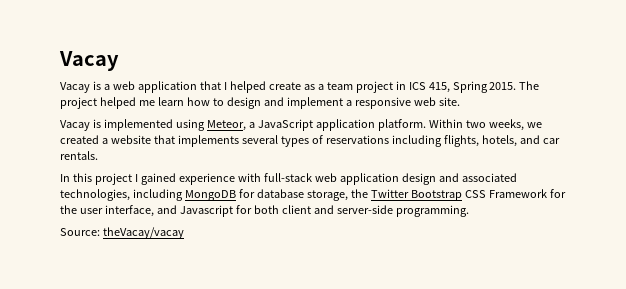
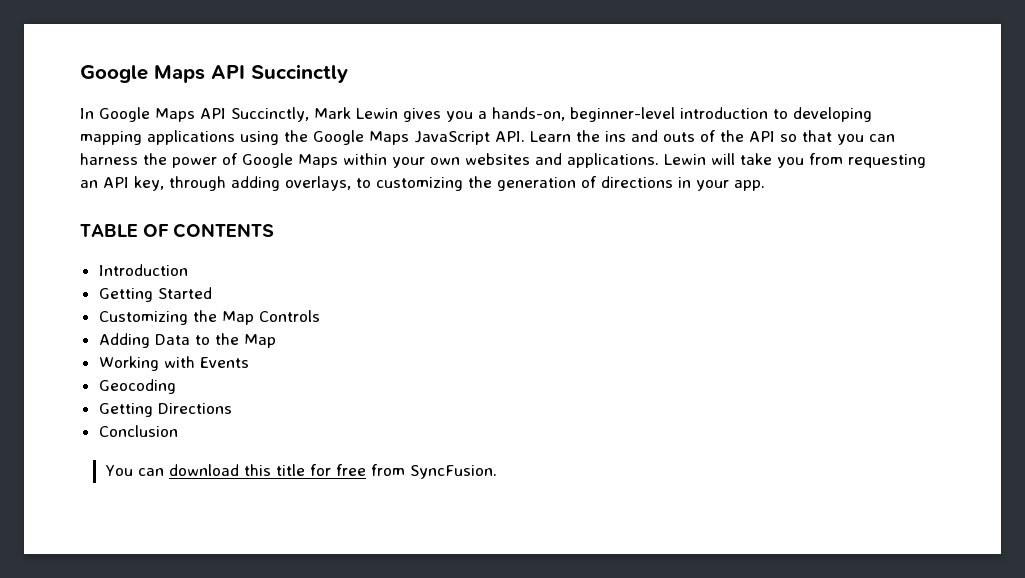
[59,51,119,71] [60,81,540,93] [60,97,460,109] [60,119,542,131] [60,135,560,147] [60,151,98,160] [60,173,517,185] [60,189,566,201] [60,205,469,217] [60,227,184,239] Vacay // Vacay is a web application that I helped create as a team project in ICS 415, Spring 2015. The project helped me learn how to design and implement a responsive web site. // Vacay is implemented using Meteor, a JavaScript application platform. Within two weeks, we created a website that implements several types of reservations including flights, hotels, and car rentals. // In this project I gained experience with full-stack web application design and associated technologies, including MongoDB for database storage, the Twitter Bootstrap CSS Framework for the user interface, and Javascript for both client and server-side programming. // Source: theVacay/vacay -> [80,64,348,83] [80,107,872,122] [80,130,895,145] [80,153,926,168] [80,176,765,191] [80,223,274,238] [98,264,188,276] [98,287,212,302] [98,310,320,325] [98,333,276,348] [98,356,249,371] [98,379,176,394] [98,403,232,417] [98,425,178,437] [105,464,498,479] Google Maps API Succinctly // In Google Maps API Succinctly, Mark Lewin gives you a hands-on, beginner-level introduction to developing mapping applications using the Google Maps JavaScript API. Learn the ins and outs of the API so that you can harness the power of Google Maps within your own websites and applications. Lewin will take you from requesting an API key, through adding overlays, to customizing the generation of directions in your app. // TABLE OF CONTENTS // Introduction // Getting Started // Customizing the Map Controls // Adding Data to the Map // Working with Events // Geocoding // Getting Directions // Conclusion // You can download this title for free from SyncFusion.

